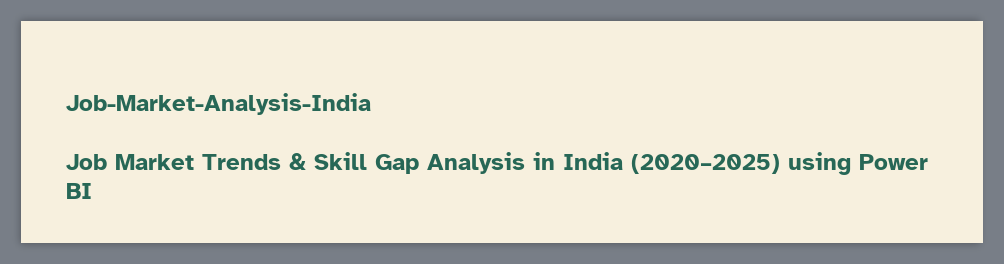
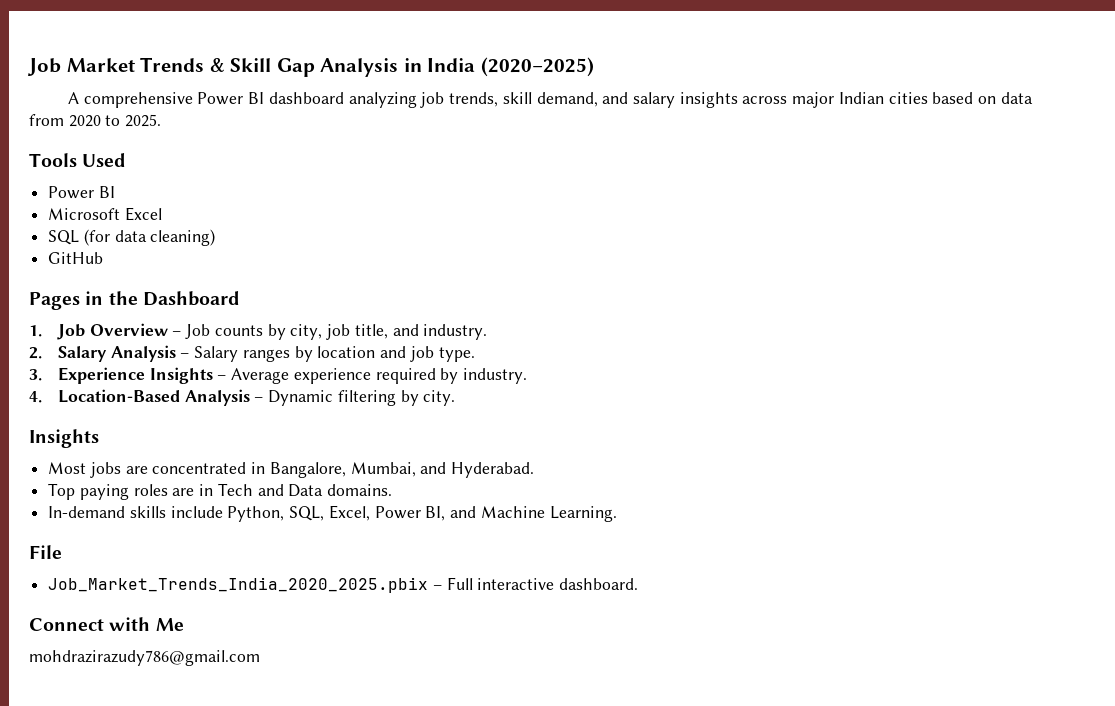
[66,93,371,115] Job-Market-Analysis-India // -> (27, 67) none
[788,152,928,175] [66,183,92,199] using Power BI -> [68,92,1033,108] [29,114,162,127] [29,153,127,167] [48,186,115,199] [48,207,162,221] [48,229,216,246] [48,252,104,264] [29,291,240,310] [29,323,488,340] [29,345,475,362] [29,367,528,384] [29,389,456,406] [29,429,99,448] [48,462,535,478] [48,483,393,500] [48,505,617,522] [29,545,62,559] [48,577,639,593] [29,617,184,631] [29,650,260,666] // A comprehensive Power BI dashboard analyzing job trends, skill demand, and salary insights across major Indian cities based on data from 2020 to 2025. // Tools Used // Power BI // Microsoft Excel // SQL (for data cleaning) // GitHub // Pages in the Dashboard // 1. Job Overview – Job counts by city, job title, and industry. // 2. Salary Analysis – Salary ranges by location and job type. // 3. Experience Insights – Average experience required by industry. // 4. Location-Based Analysis – Dynamic filtering by city. // Insights // Most jobs are concentrated in Bangalore, Mumbai, and Hyderabad. // Top paying roles are in Tech and Data domains. // In-demand skills include Python, SQL, Excel, Power BI, and Machine Learning. // File // Job_Market_Trends_India_2020_2025.pbix – Full interactive dashboard. // Connect with Me // mohdrazirazudy786@gmail.com

